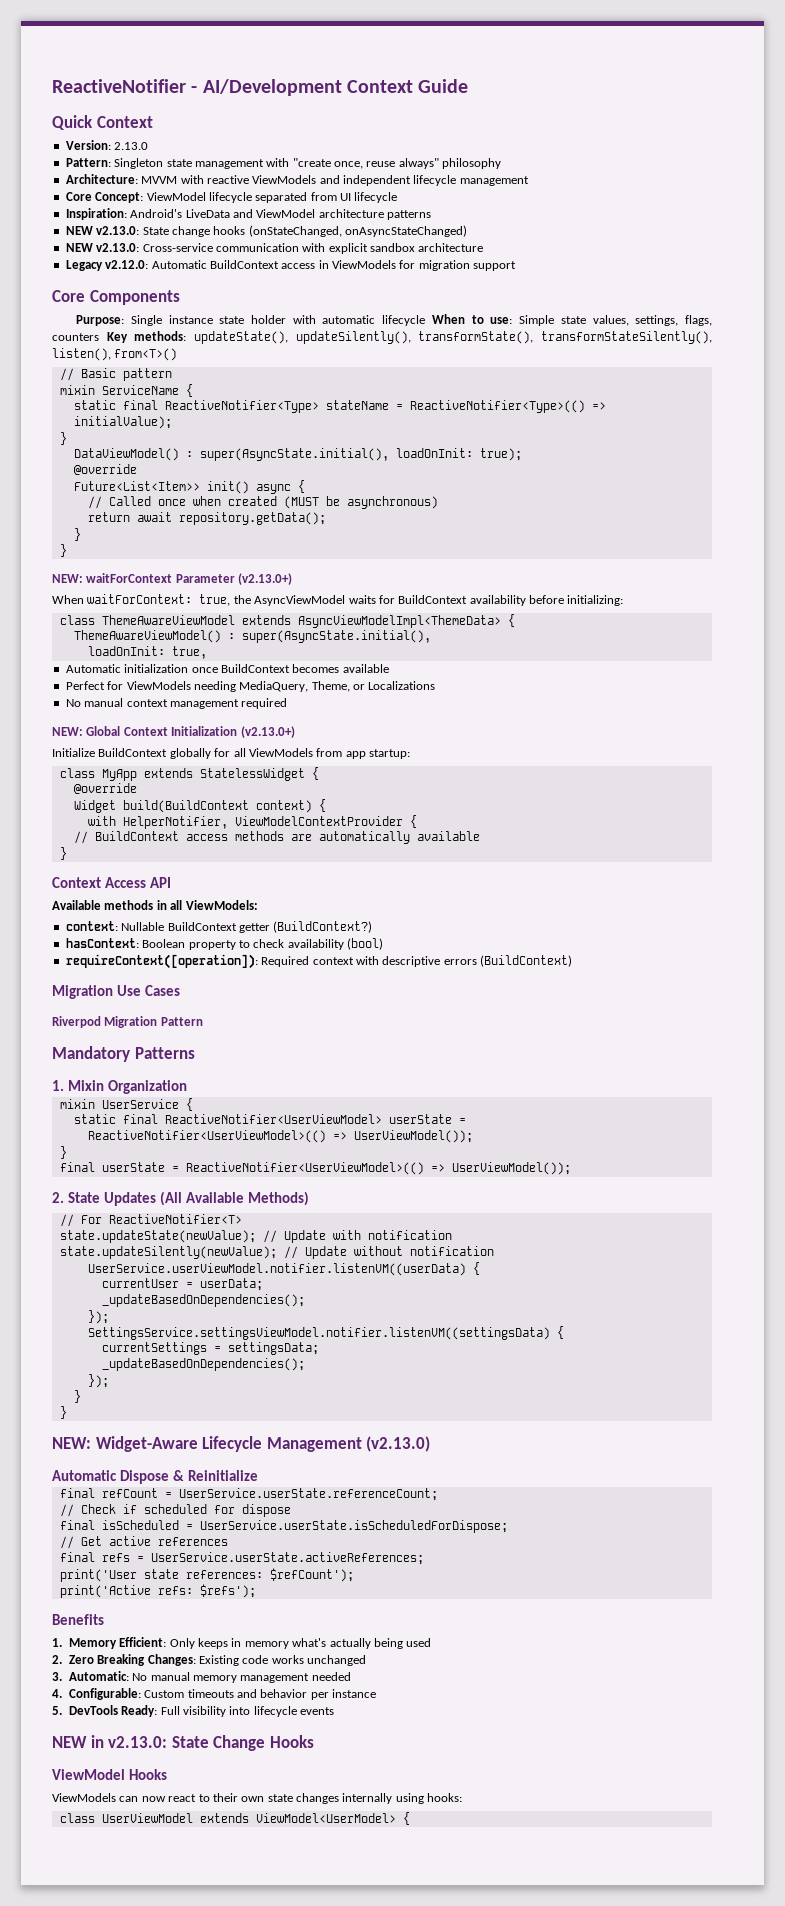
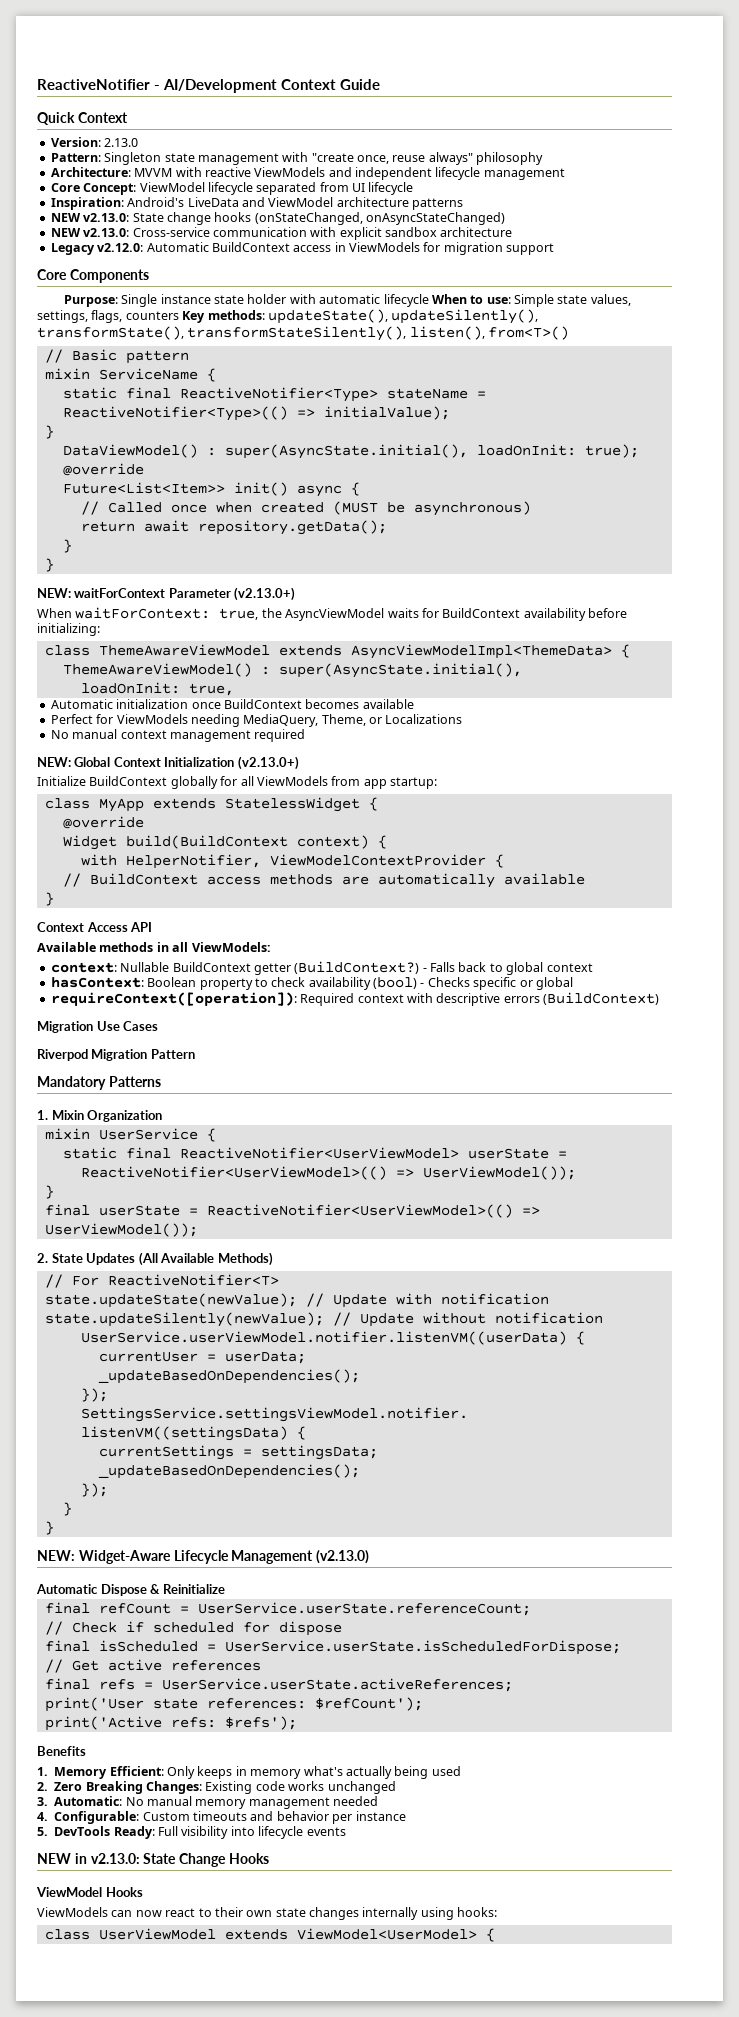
(373, 927) none -> [422,962,593,975] - Falls back to global context
(383, 944) none -> [420,977,573,990] - Checks specific or global

